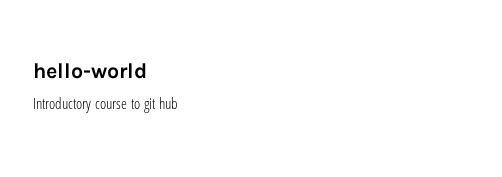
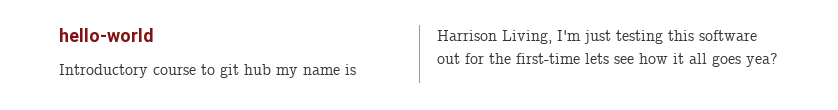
(179, 103) none -> [276,64,356,78] [437,30,757,44] [437,53,778,67] my name is Harrison Living, I'm just testing this software out for the first-time lets see how it all goes yea?

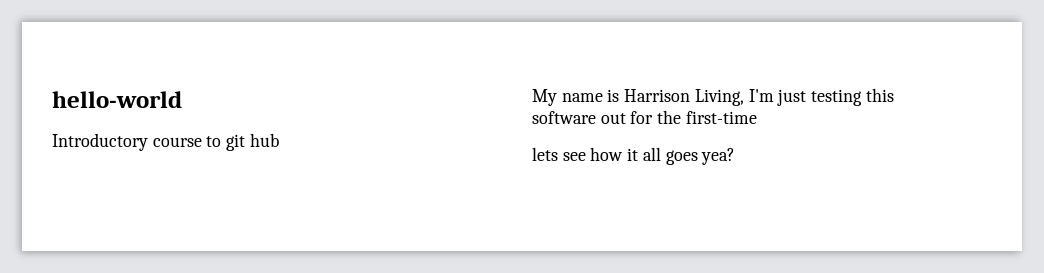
[276,67,298,78] my -> [532,89,557,106] // My
(580, 58) none -> (757, 117) //

